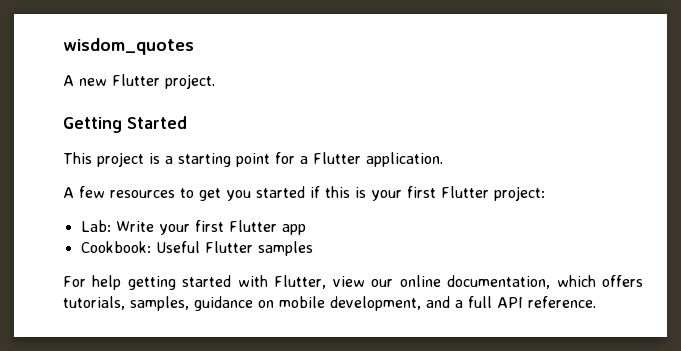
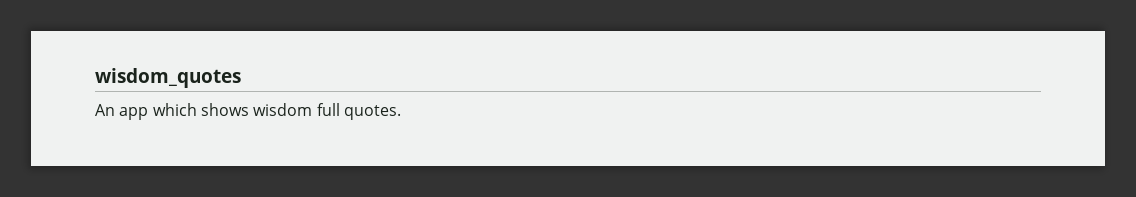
[63,74,215,89] [63,116,187,133] [63,152,443,167] [63,186,545,201] [80,220,306,235] [80,241,313,256] [63,275,643,290] [63,296,596,311] A new Flutter project. // Getting Started // This project is a starting point for a Flutter application. // A few resources to get you started if this is your first Flutter project: // Lab: Write your first Flutter app // Cookbook: Useful Flutter samples // For help getting started with Flutter, view our online documentation, which offers tutorials, samples, guidance on mobile development, and a full API reference. -> [95,103,401,120] An app which shows wisdom full quotes.

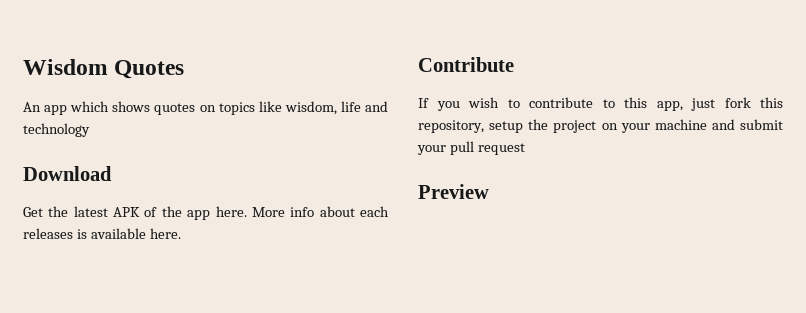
[95,68,241,88] wisdom_quotes -> [23,59,185,79] Wisdom Quotes
[253,103,401,120] wisdom full quotes. -> [154,101,389,115] [23,123,90,137] [23,166,112,181] [23,206,390,220] [23,228,181,239] [418,57,514,72] [418,97,783,111] [418,119,783,133] [417,141,525,155] [418,184,489,199] quotes on topics like wisdom, life and technology // Download // Get the latest APK of the app here. More info about each releases is available here. // Contribute // If you wish to contribute to this app, just fork this repository, setup the project on your machine and submit your pull request // Preview

